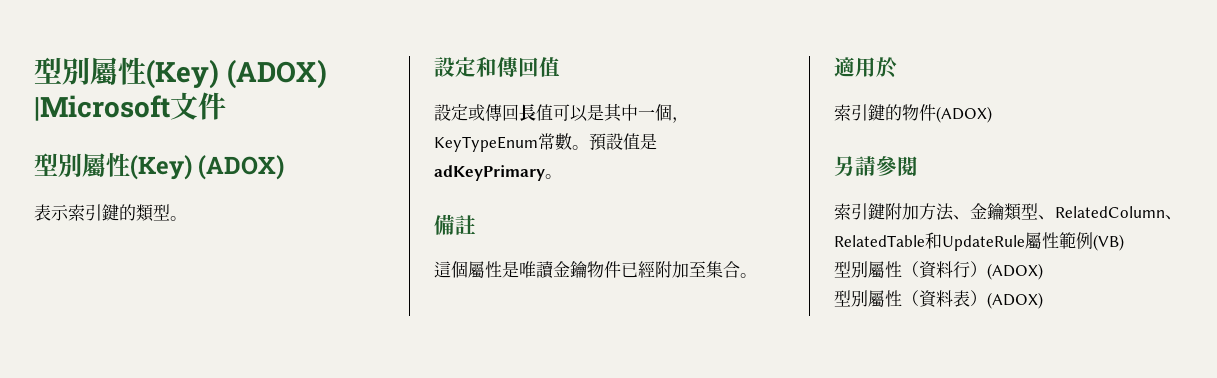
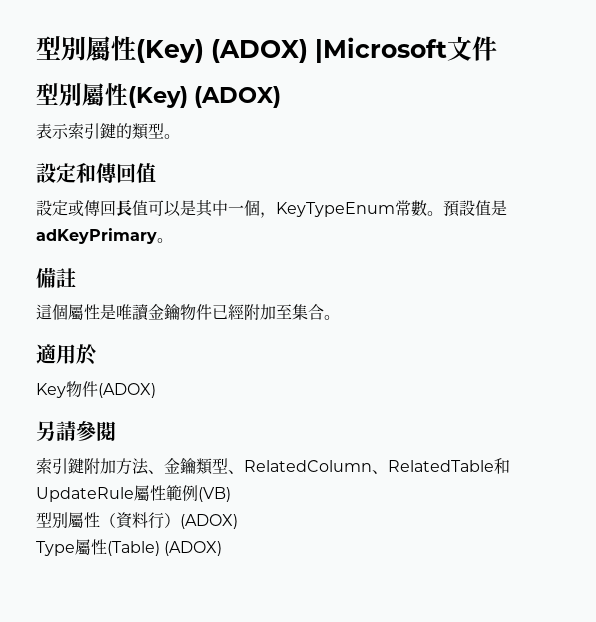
[834,104,902,121] 索引鍵的 -> [36,383,66,398] Key
[834,290,987,308] 型別屬性（資料表） -> [36,539,160,556] Type屬性(Table)

